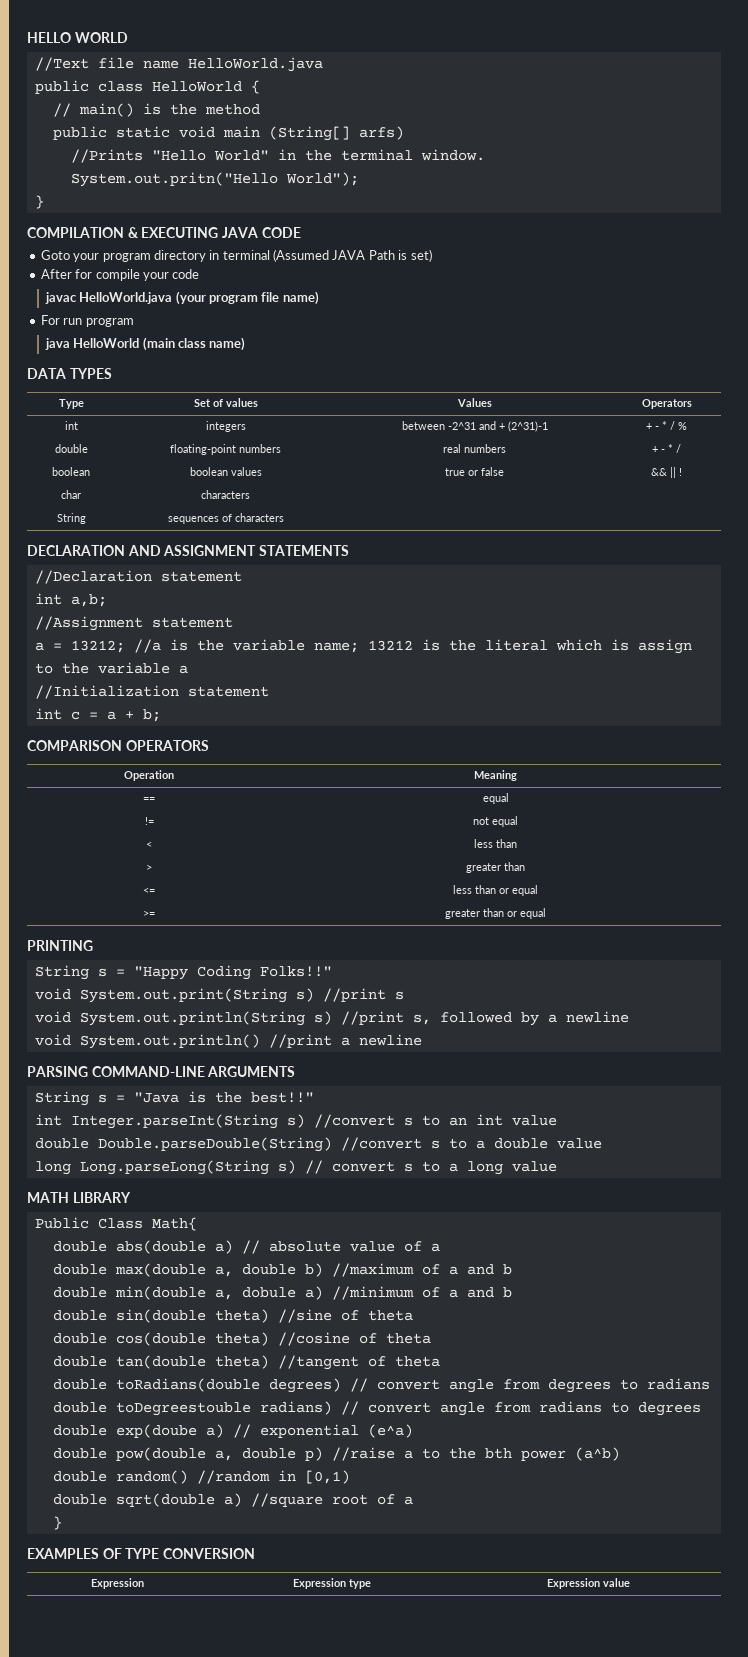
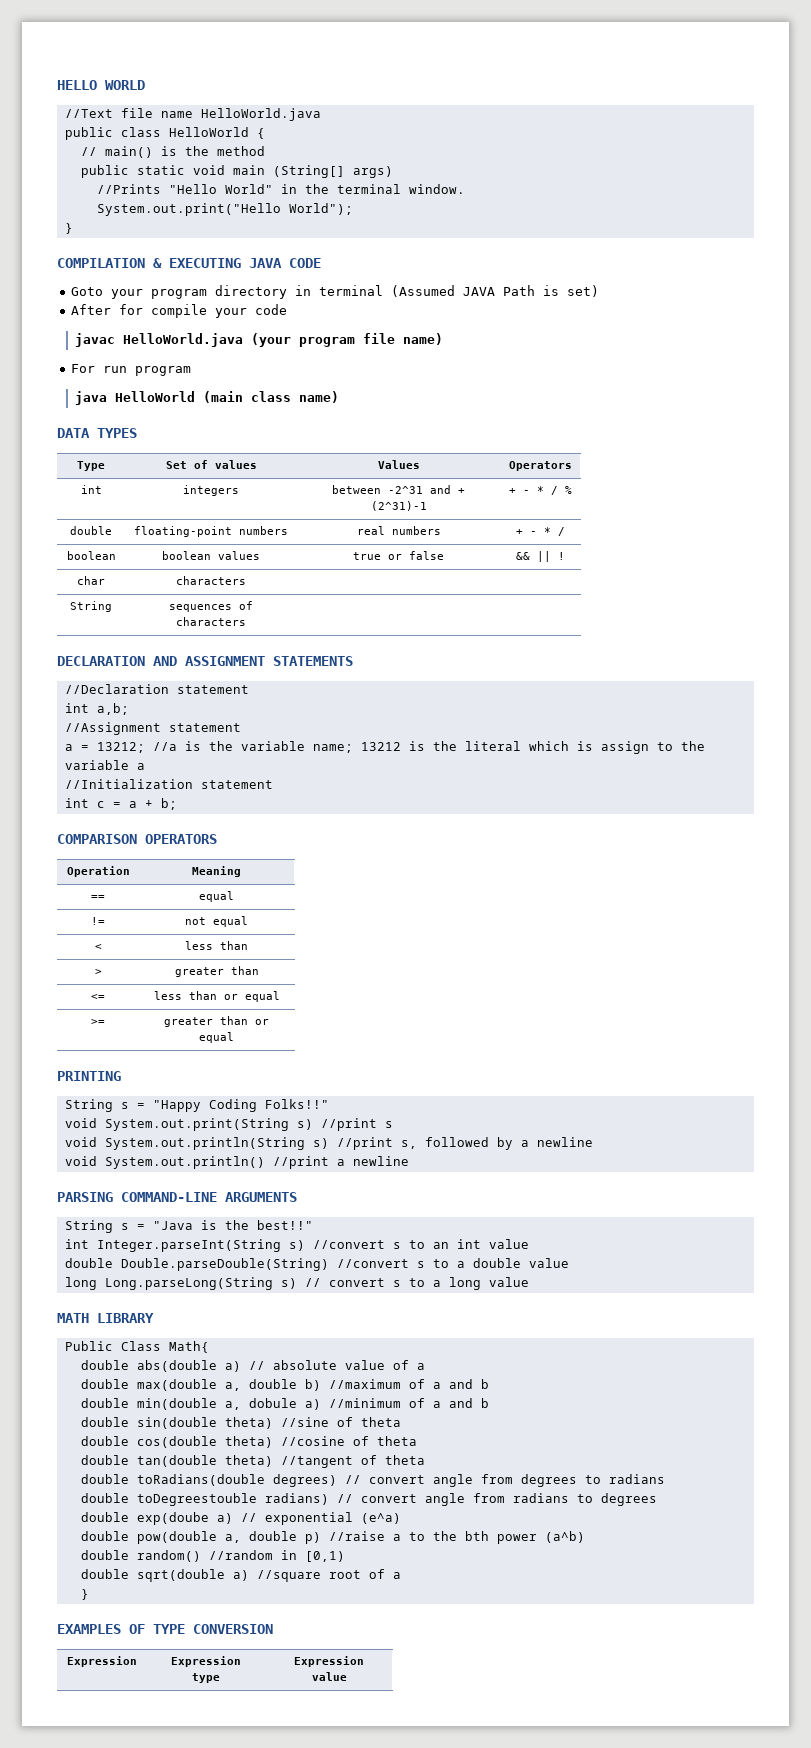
[358,126,404,140] arfs) -> [352,166,393,178] args)
[70,172,278,187] System.out.pritn("Hello -> [96,203,281,216] System.out.print("Hello

